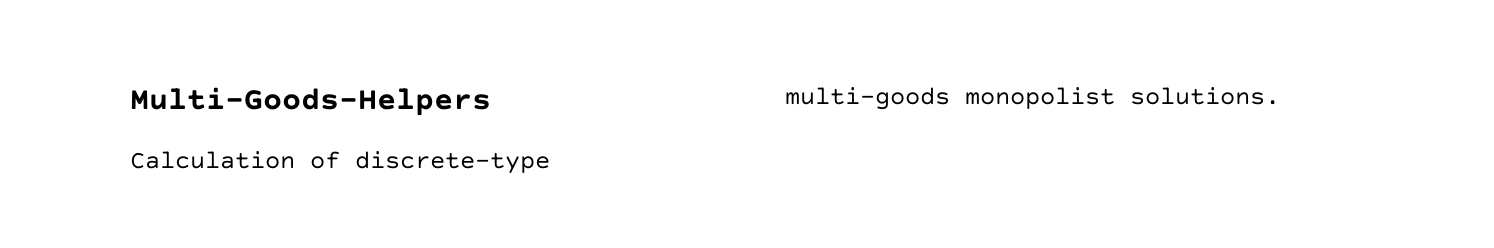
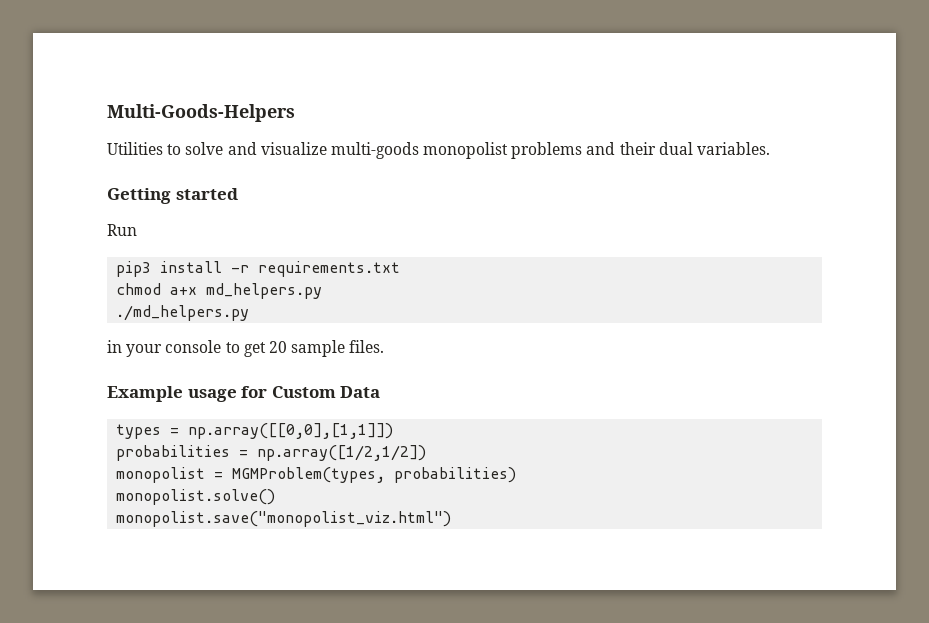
[130,151,550,174] [785,87,1280,110] Calculation of discrete-type multi-goods monopolist solutions. -> [107,142,771,159] [107,188,238,204] [107,224,137,236] [116,261,401,277] [116,283,323,299] [116,305,250,321] [107,340,385,357] [107,386,381,402] [116,423,394,439] [116,445,427,461] [116,467,517,483] [116,489,276,505] [116,511,452,527] Utilities to solve and visualize multi-goods monopolist problems and their dual variables. // Getting started // Run // pip3 install -r requirements.txt // chmod a+x md_helpers.py // ./md_helpers.py // in your console to get 20 sample files. // Example usage for Custom Data // types = np.array([[0,0],[1,1]]) // probabilities = np.array([1/2,1/2]) // monopolist = MGMProblem(types, probabilities) // monopolist.solve() // monopolist.save("monopolist_viz.html")

